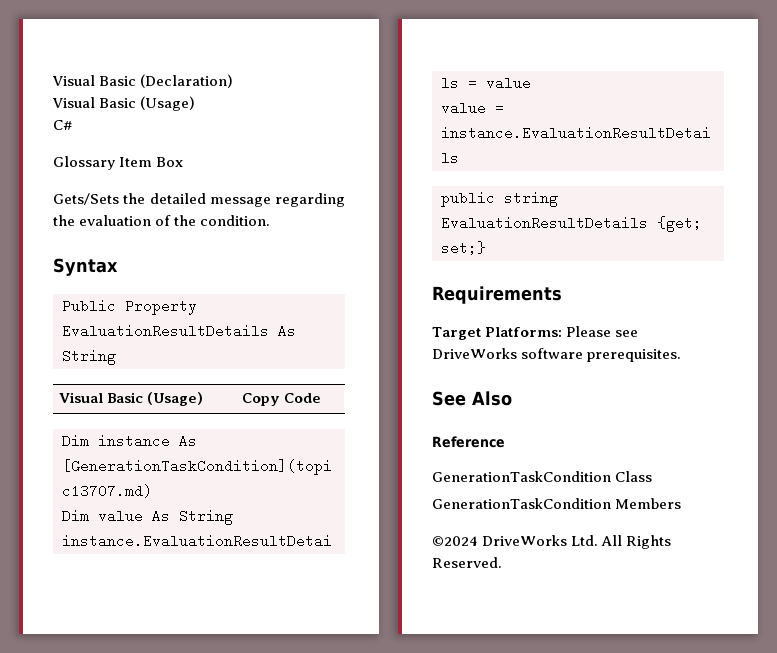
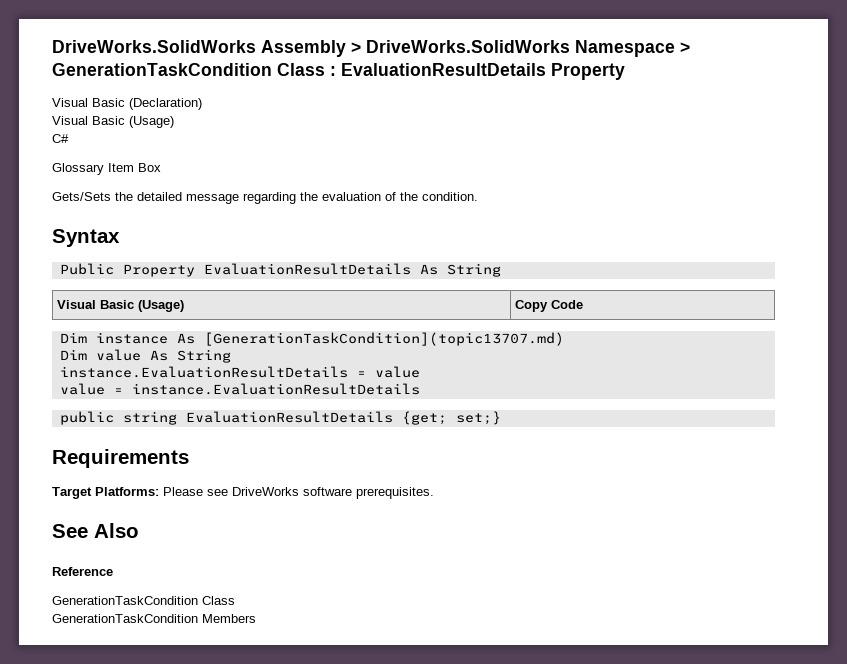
(52, 80) none -> [52,40,690,57] [52,63,625,80] DriveWorks.SolidWorks Assembly > DriveWorks.SolidWorks Namespace > GenerationTaskCondition Class : EvaluationResultDetails Property //
[432,535,672,549] [432,557,502,568] // ©2024 DriveWorks Ltd. All Rights Reserved. -> (256, 618) none

